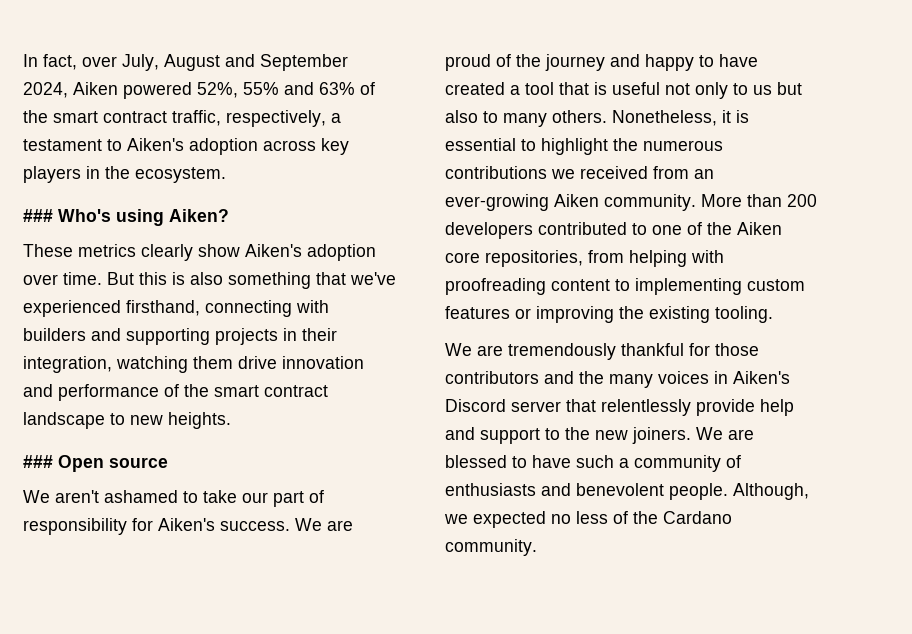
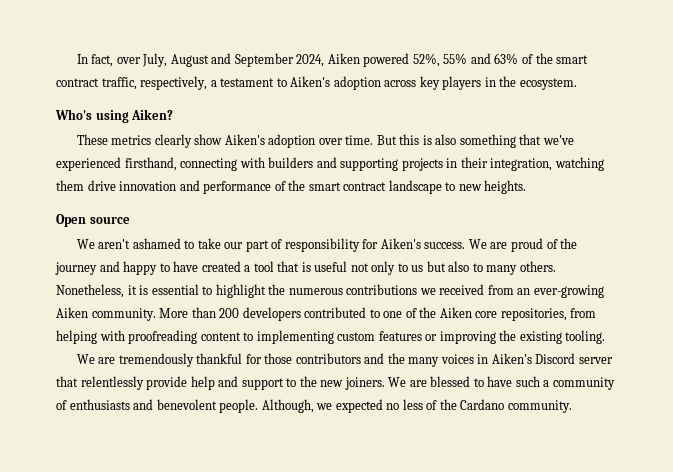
[23,209,53,222] ### -> (577, 84) none
[23,455,53,468] ### -> (527, 187) none

